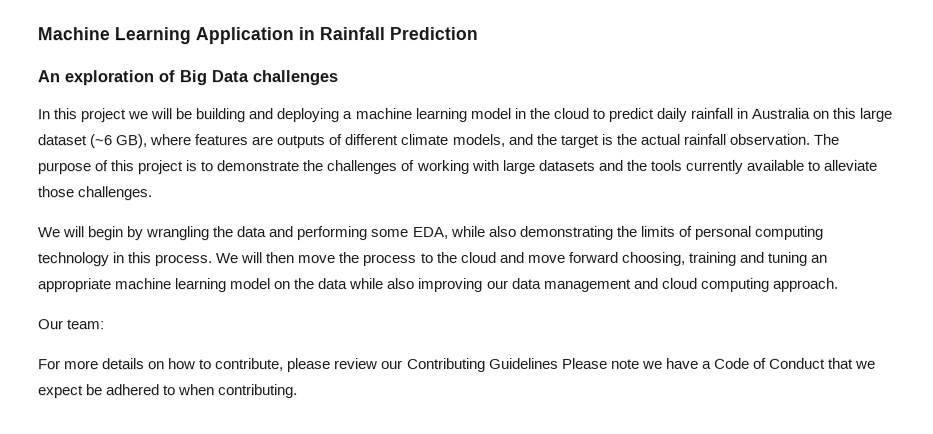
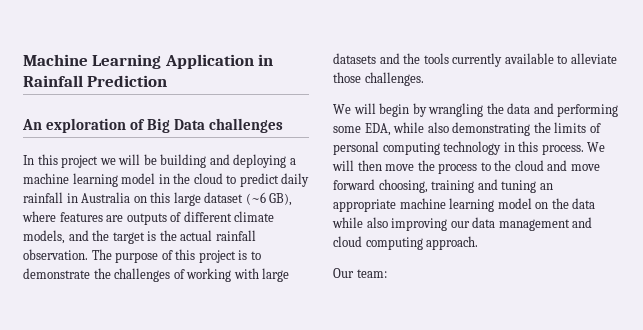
[38,357,877,373] [38,384,299,399] // For more details on how to contribute, please review our Contributing Guidelines Please note we have a Code of Conduct that we expect be adhered to when contributing. -> (387, 273) none

